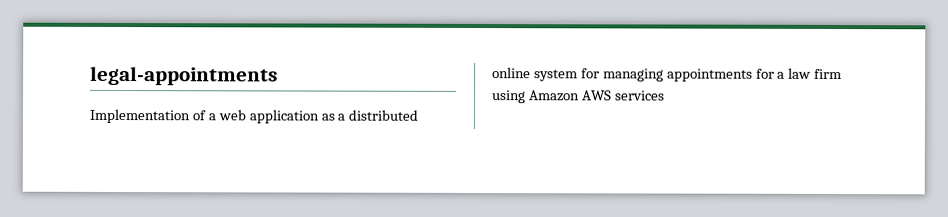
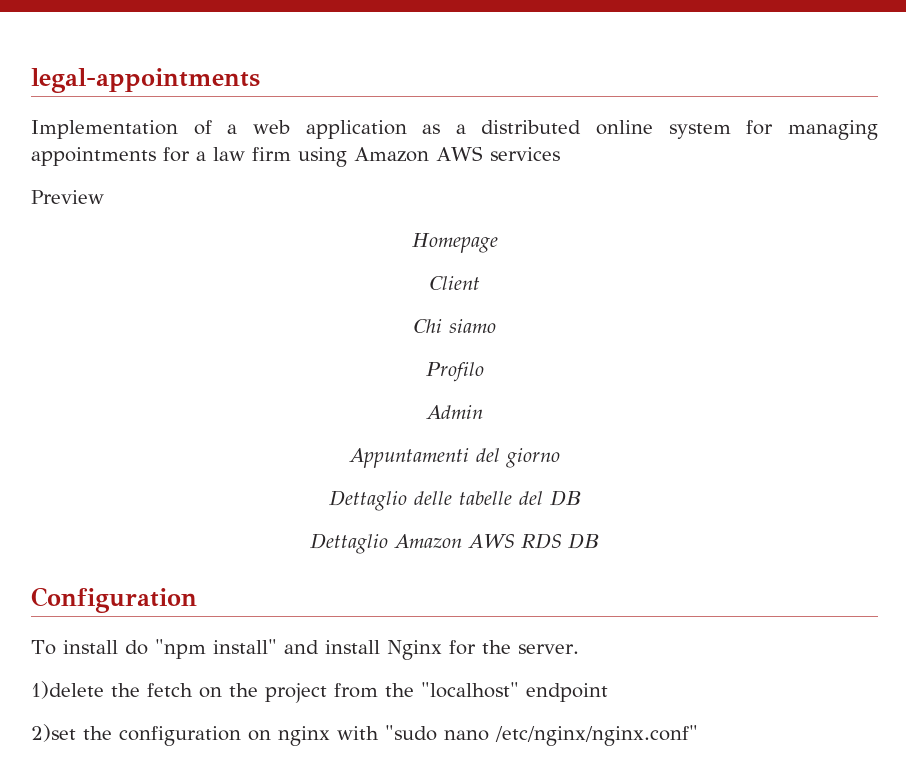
(665, 95) none -> [31,190,104,204] [411,233,498,253] [429,276,480,290] [413,319,496,333] [425,362,484,382] [425,405,483,419] [348,448,560,468] [328,490,581,511] [310,533,599,554] [31,587,197,613] [31,639,579,660] [31,681,608,703] [31,724,698,746] // Preview // Homepage // Client // Chi siamo // Profilo // Admin // Appuntamenti del giorno // Dettaglio delle tabelle del DB // Dettaglio Amazon AWS RDS DB // Configuration // To install do "npm install" and install Nginx for the server. // 1)delete the fetch on the project from the "localhost" endpoint // 2)set the configuration on nginx with "sudo nano /etc/nginx/nginx.conf"

